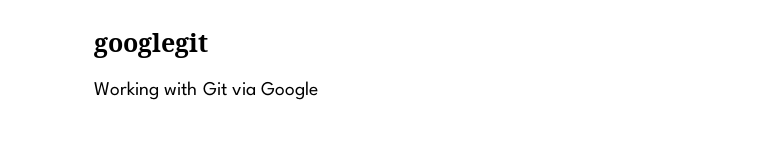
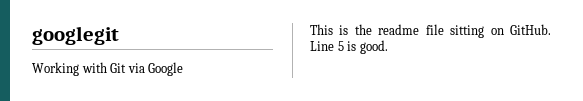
(319, 90) none -> [310,24,551,38] [310,40,388,54] // This is the readme file sitting on GitHub. Line 5 is good.

